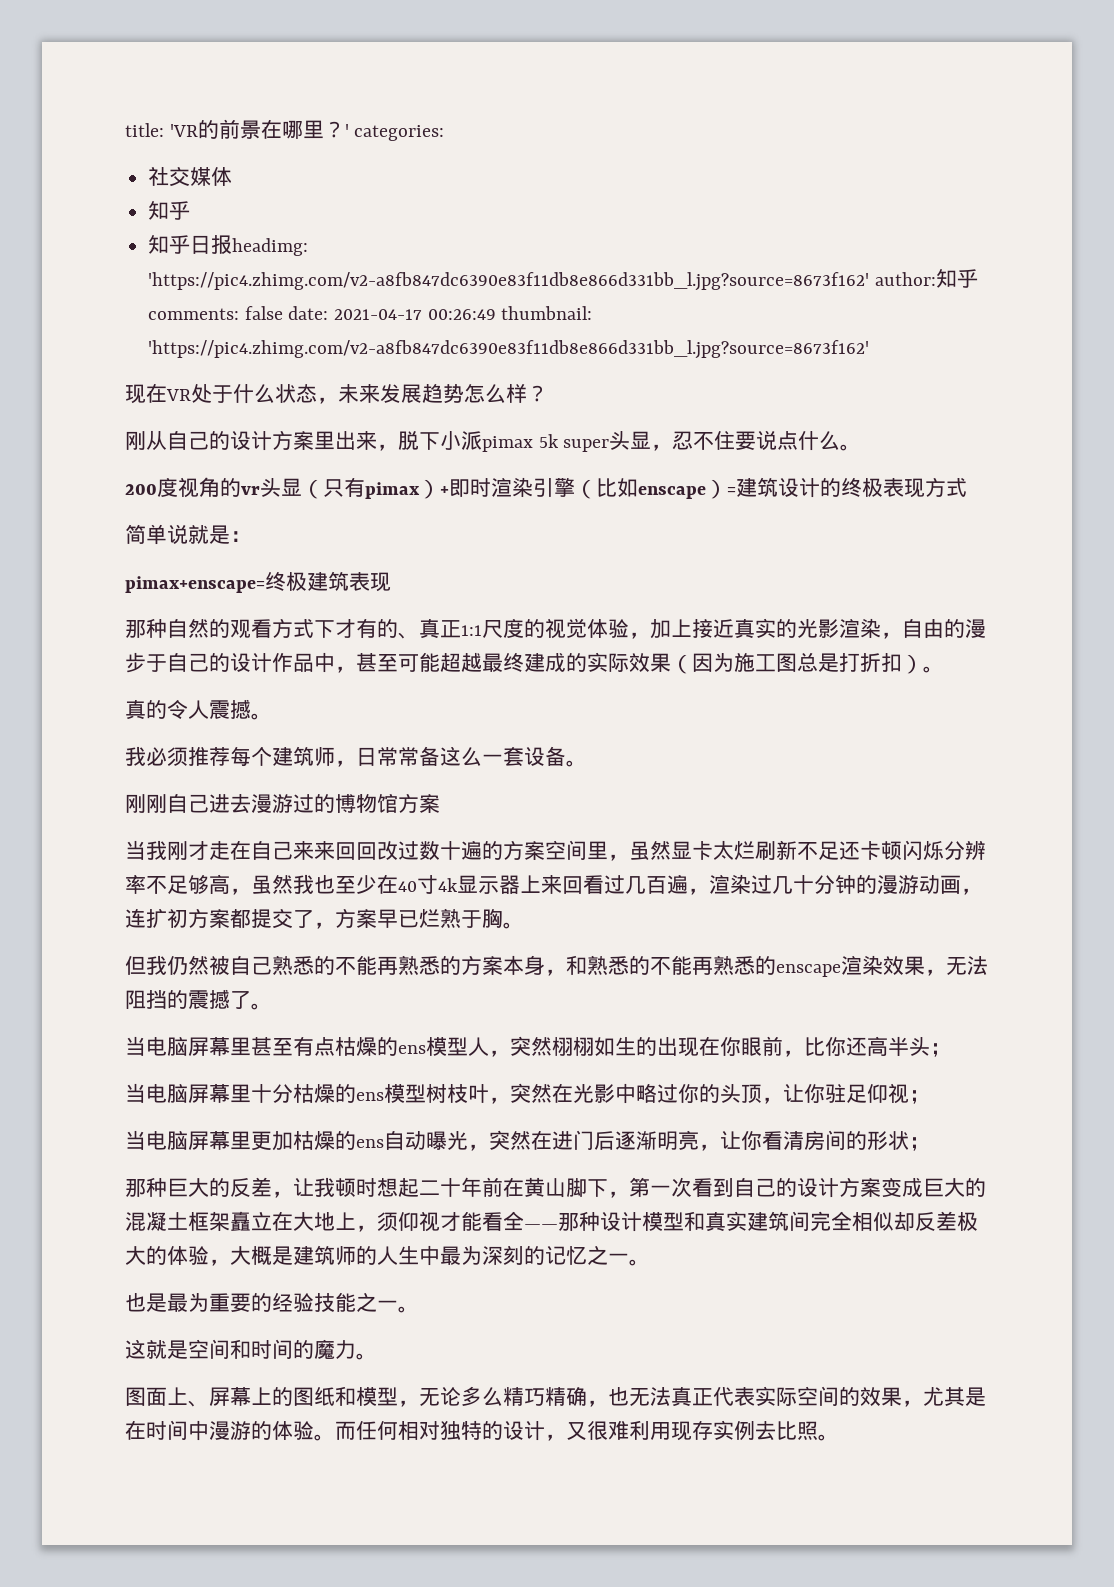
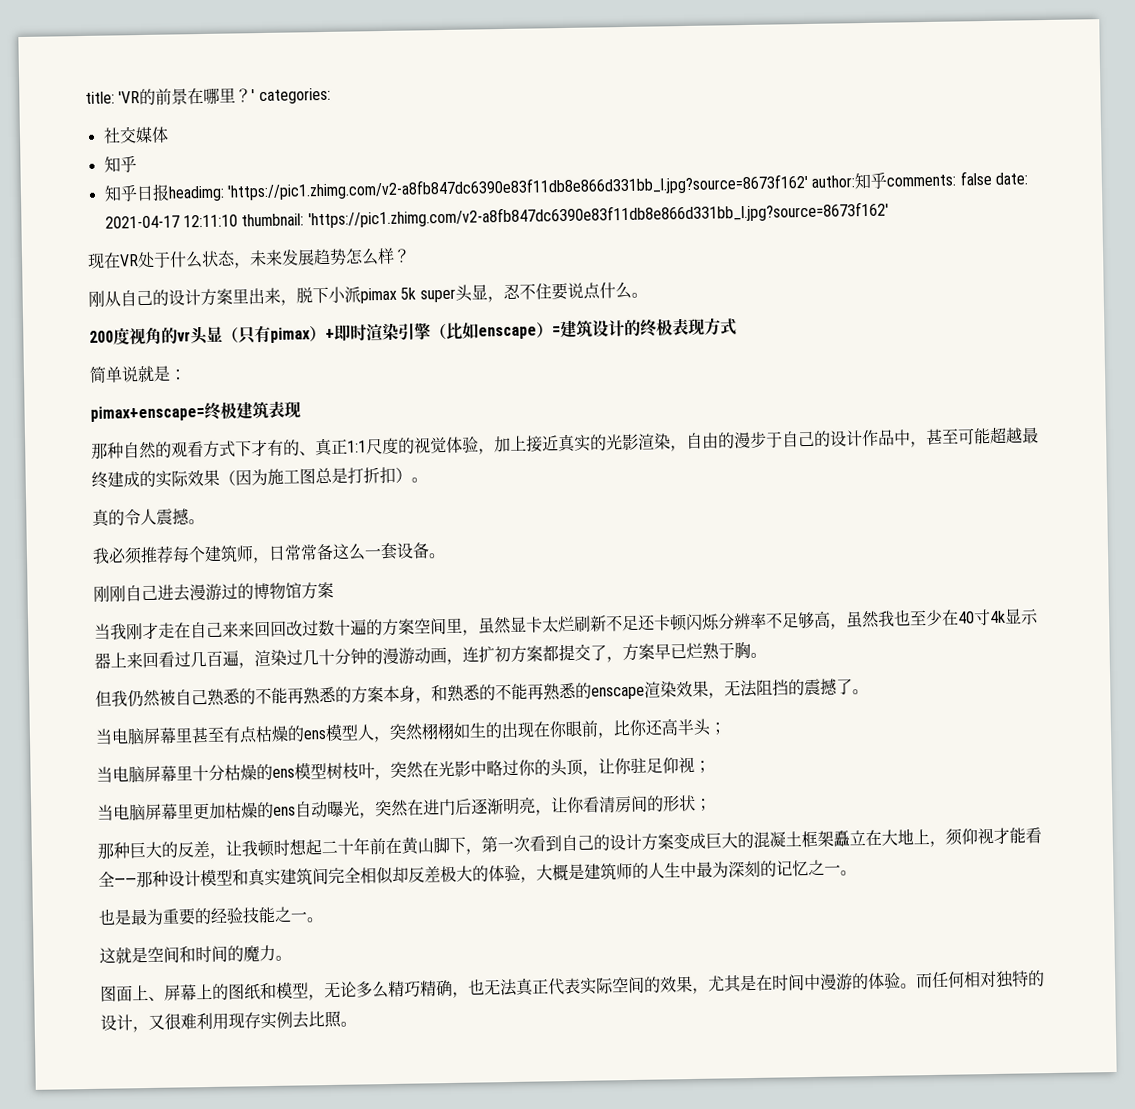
[148,272,870,291] 'https://pic4.zhimg.com/v2-a8fb847dc6390e83f11db8e866d331bb_l.jpg?source=8673f162' -> [226,173,809,201] 'https://pic1.zhimg.com/v2-a8fb847dc6390e83f11db8e866d331bb_l.jpg?source=8673f162'
[427,306,593,320] [148,340,870,359] 00:26:49 thumbnail: 'https://pic4.zhimg.com/v2-a8fb847dc6390e83f11db8e866d331bb_l.jpg?source=8673f162' -> [182,201,889,229] 12:11:10 thumbnail: 'https://pic1.zhimg.com/v2-a8fb847dc6390e83f11db8e866d331bb_l.jpg?source=8673f162'

